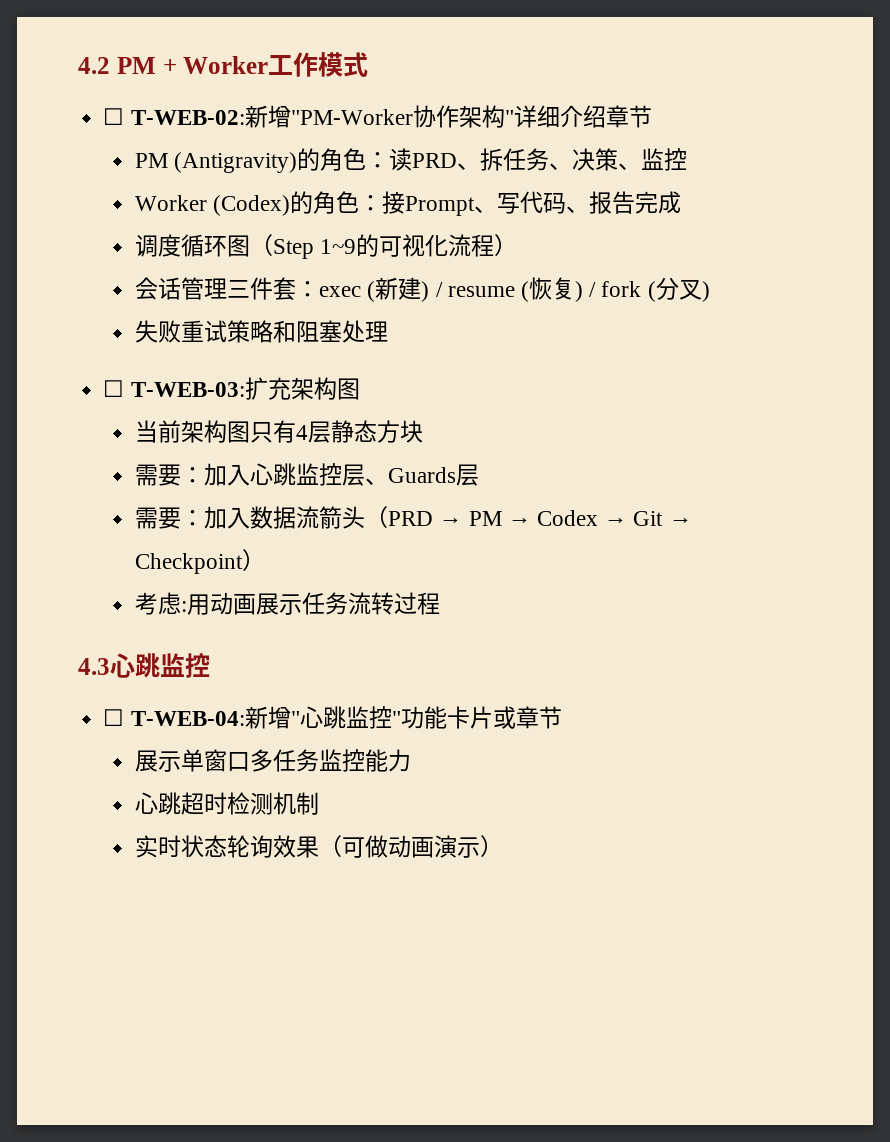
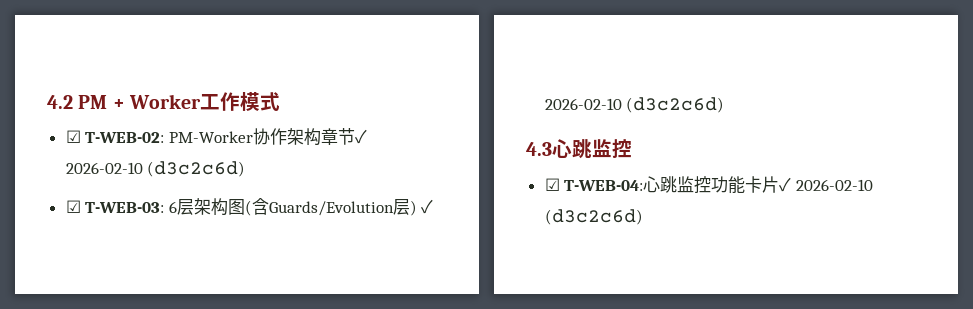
[103,105,652,128] [135,148,688,173] [135,191,682,216] [135,234,518,259] [135,277,710,302] [135,320,389,343] [103,377,360,400] [135,420,424,443] [135,463,480,486] [135,506,692,529] [135,549,266,574] [135,592,441,615] ☐ T-WEB-02:新增"PM-Worker协作架构"详细介绍章节 // PM (Antigravity)的角色：读PRD、拆任务、决策、监控 // Worker (Codex)的角色：接Prompt、写代码、报告完成 // 调度循环图（Step 1~9的可视化流程） // 会话管理三件套：exec (新建) / resume (恢复) / fork (分叉) // 失败重试策略和阻塞处理 // ☐ T-WEB-03:扩充架构图 // 当前架构图只有4层静态方块 // 需要：加入心跳监控层、Guards层 // 需要：加入数据流箭头（PRD → PM → Codex → Git → Checkpoint） // 考虑:用动画展示任务流转过程 -> [65,128,367,146] [65,161,246,177] [65,198,434,216] [544,97,725,113] ☑ T-WEB-02: PM-Worker协作架构章节✓ 2026-02-10 (d3c2c6d) // ☑ T-WEB-03: 6层架构图(含Guards/Evolution层) ✓ 2026-02-10 (d3c2c6d)
[103,706,401,729] ☐ T-WEB-04:新增"心跳监控" -> [544,176,712,194] ☑ T-WEB-04:心跳监控
[492,706,562,729] [135,749,412,772] [135,792,320,815] [135,835,504,858] 或章节 // 展示单窗口多任务监控能力 // 心跳超时检测机制 // 实时状态轮询效果（可做动画演示） -> [779,177,873,192] [544,209,643,225] ✓ 2026-02-10 (d3c2c6d)

